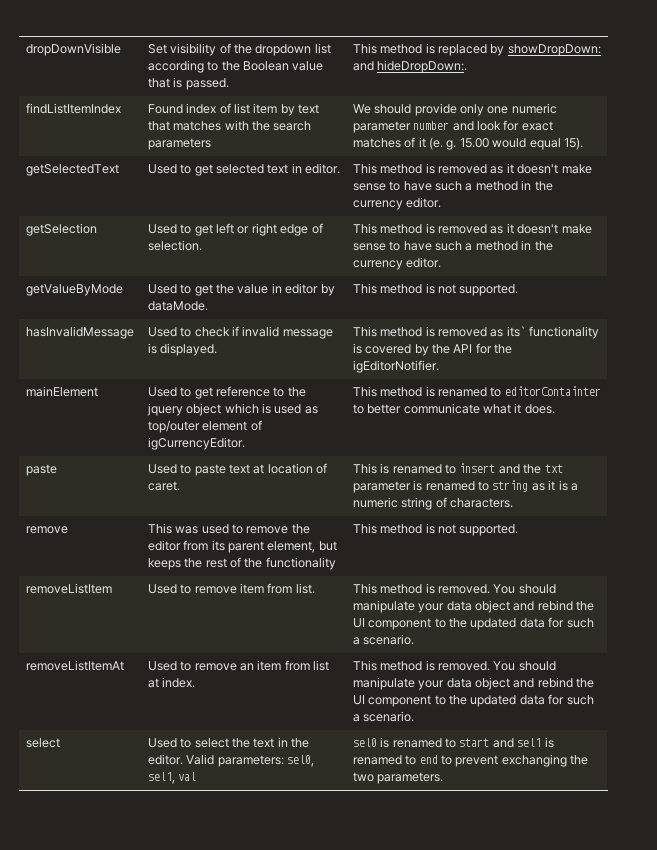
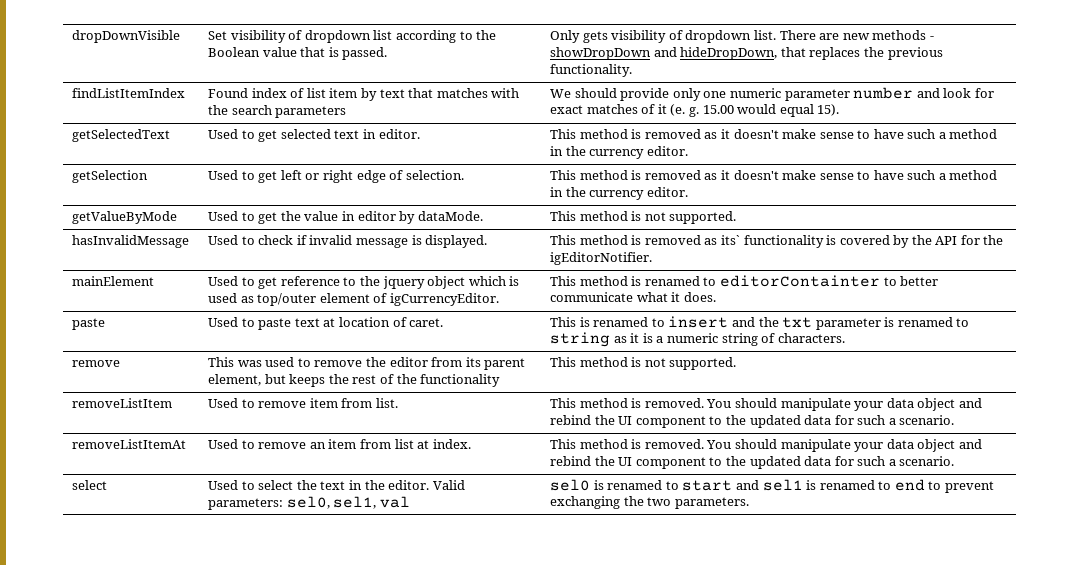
[233,44,252,54] the -> (303, 35) none
[352,43,601,56] [352,60,468,73] This method is replaced by showDropDown: and hideDropDown:. -> [550,30,934,43] [550,47,943,60] [550,64,633,77] Only gets visibility of dropdown list. There are new methods - showDropDown and hideDropDown, that replaces the previous functionality.

